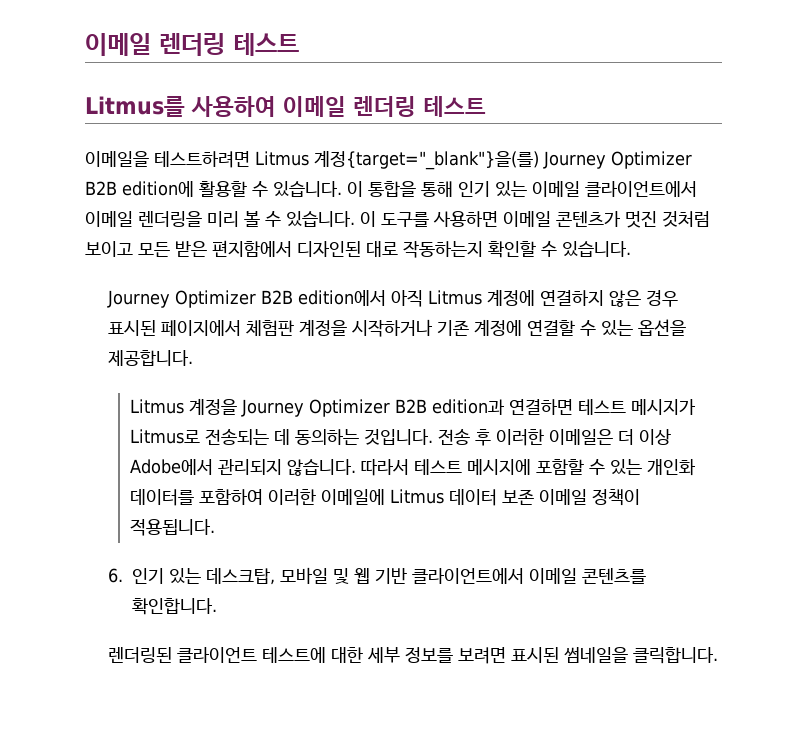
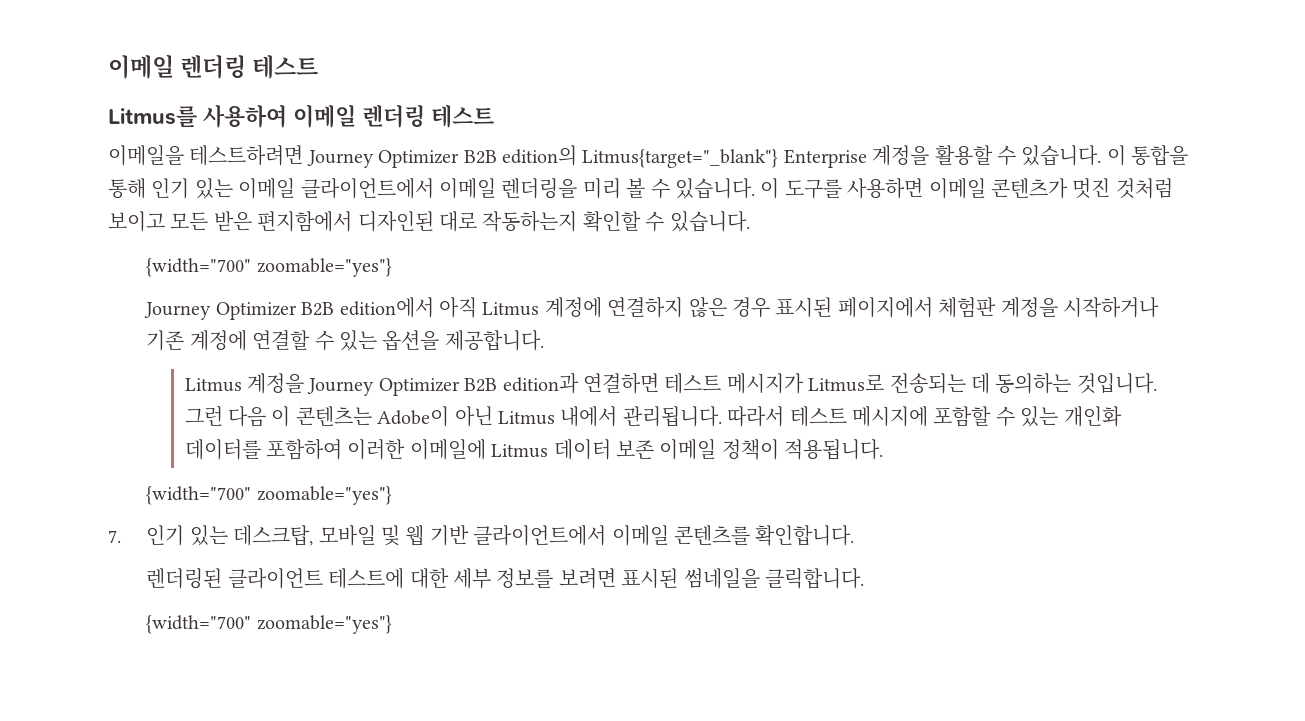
[255,150,692,170] [85,181,194,197] Litmus 계정{target="_blank"}을(를) Journey Optimizer B2B edition에 -> [306,145,930,168] Journey Optimizer B2B edition의 Litmus{target="_blank"} Enterprise 계정을
(631, 249) none -> [146,258,392,277] // {width="700" zoomable="yes"}
[438,429,672,446] [130,459,357,476] 전송 후 이러한 이메일은 더 이상 Adobe에서 관리되지 않습니다. -> [184,406,722,427] 그런 다음 이 콘텐츠는 Adobe이 아닌 Litmus 내에서 관리됩니다.
[107,568,123,583] 6. -> [146,486,392,505] [108,530,121,543] {width="700" zoomable="yes"} // 7.
(718, 655) none -> [146,615,392,634] // {width="700" zoomable="yes"}

